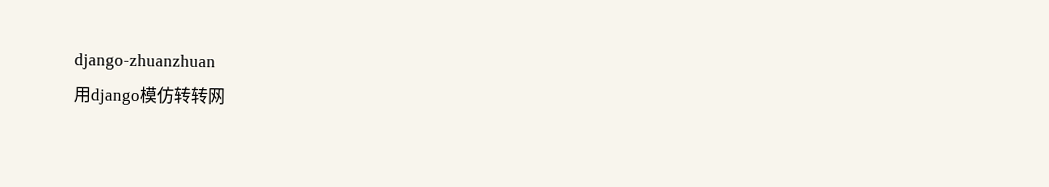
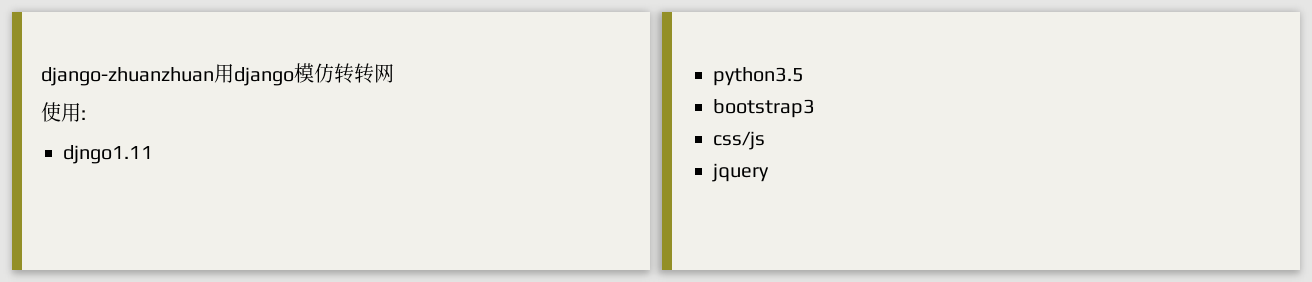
(216, 62) // -> (214, 76) none
(226, 97) none -> [41,102,86,122] [63,145,153,164] [713,67,804,86] [713,99,815,118] [713,131,765,150] [712,163,769,182] // 使用: // djngo1.11 // python3.5 // bootstrap3 // css/js // jquery

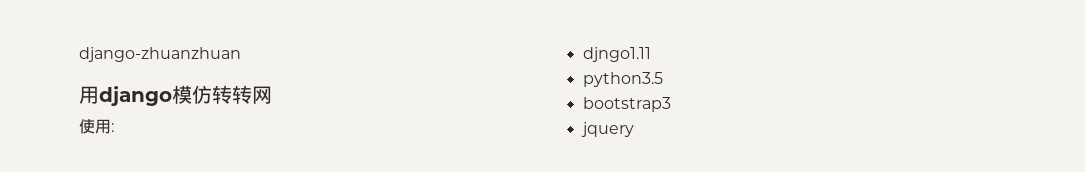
(214, 76) none -> (241, 54) //
[713,131,765,150] // css/js -> (671, 104) none

